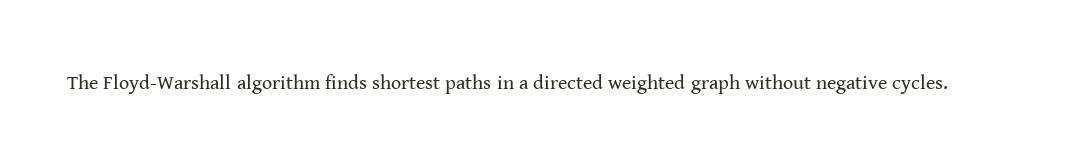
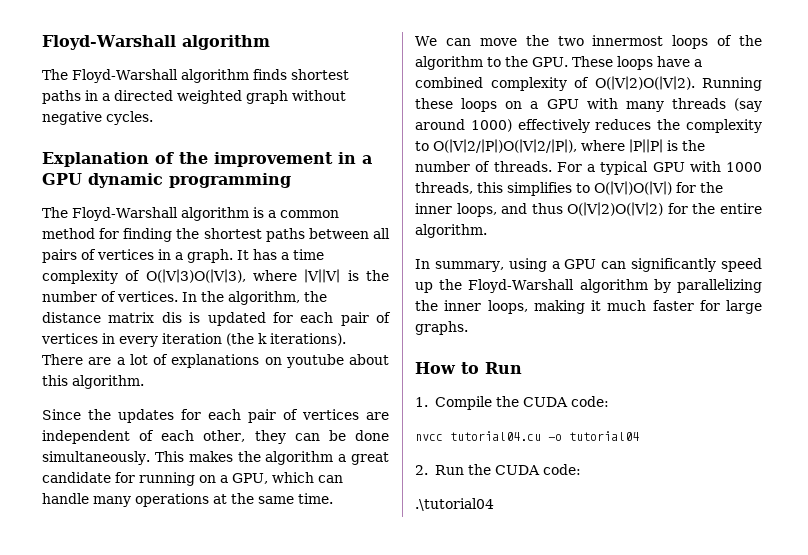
(67, 81) none -> [42,35,270,50] Floyd-Warshall algorithm //
(949, 84) none -> [42,152,372,167] [42,173,291,188] [42,207,339,221] [42,228,390,242] [42,249,324,263] [42,269,389,284] [42,291,327,305] [42,312,391,326] [41,333,346,347] [42,354,389,368] [42,375,144,389] [42,409,389,423] [42,430,389,444] [42,451,389,465] [42,472,343,486] [42,493,333,507] [415,35,762,49] [415,56,702,70] [415,76,762,91] [415,98,762,112] [415,119,762,133] [415,139,705,153] [415,161,762,175] [415,181,723,196] [415,202,762,217] [415,224,487,238] [415,258,762,272] [415,279,762,293] [415,300,762,314] [415,321,468,335] [415,362,522,374] [415,396,609,410] [415,431,639,441] [415,464,581,475] [415,498,494,511] // Explanation of the improvement in a GPU dynamic programming // The Floyd-Warshall algorithm is a common method for finding the shortest paths between all pairs of vertices in a graph. It has a time complexity of O(∣V∣3)O(∣V∣3), where ∣V∣∣V∣ is the number of vertices. In the algorithm, the distance matrix dis is updated for each pair of vertices in every iteration (the k iterations). There are a lot of explanations on youtube about this algorithm. // Since the updates for each pair of vertices are independent of each other, they can be done simultaneously. This makes the algorithm a great candidate for running on a GPU, which can handle many operations at the same time. // We can move the two innermost loops of the algorithm to the GPU. These loops have a combined complexity of O(∣V∣2)O(∣V∣2). Running these loops on a GPU with many threads (say around 1000) effectively reduces the complexity to O(∣V∣2/∣P∣)O(∣V∣2/∣P∣), where ∣P∣∣P∣ is the number of threads. For a typical GPU with 1000 threads, this simplifies to O(∣V∣)O(∣V∣) for the inner loops, and thus O(∣V∣2)O(∣V∣2) for the entire algorithm. // In summary, using a GPU can significantly speed up the Floyd-Warshall algorithm by parallelizing the inner loops, making it much faster for large graphs. // How to Run // 1. Compile the CUDA code: // nvcc tutorial04.cu -o tutorial04 // 2. Run the CUDA code: // .\tutorial04

